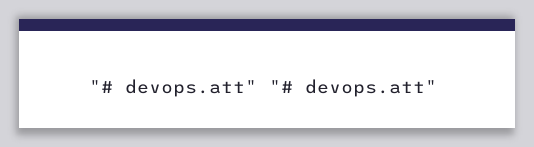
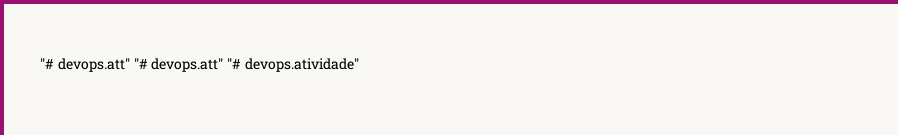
(437, 88) none -> [227,58,359,72] "# devops.atividade"

